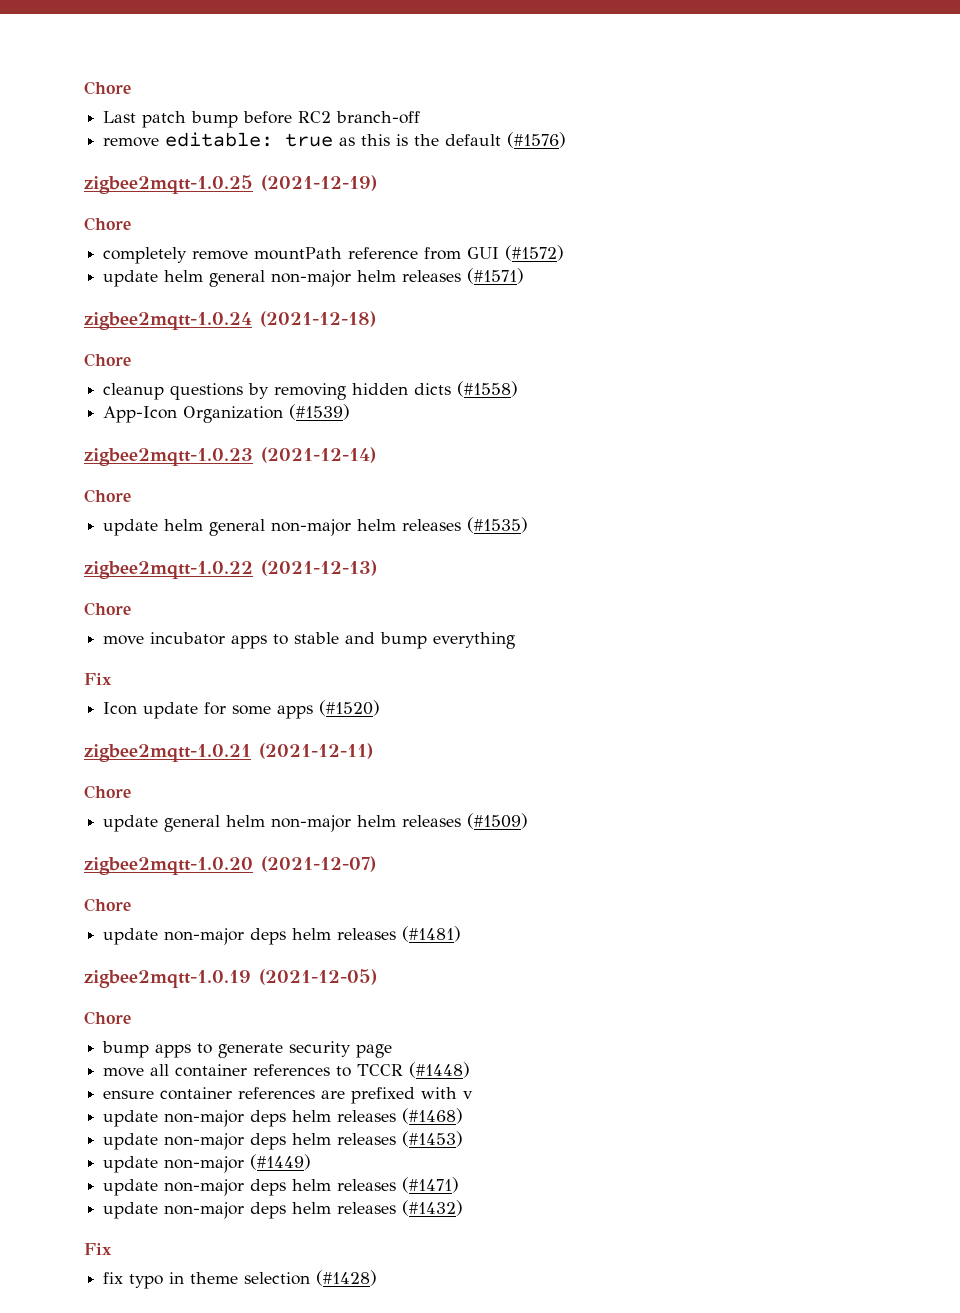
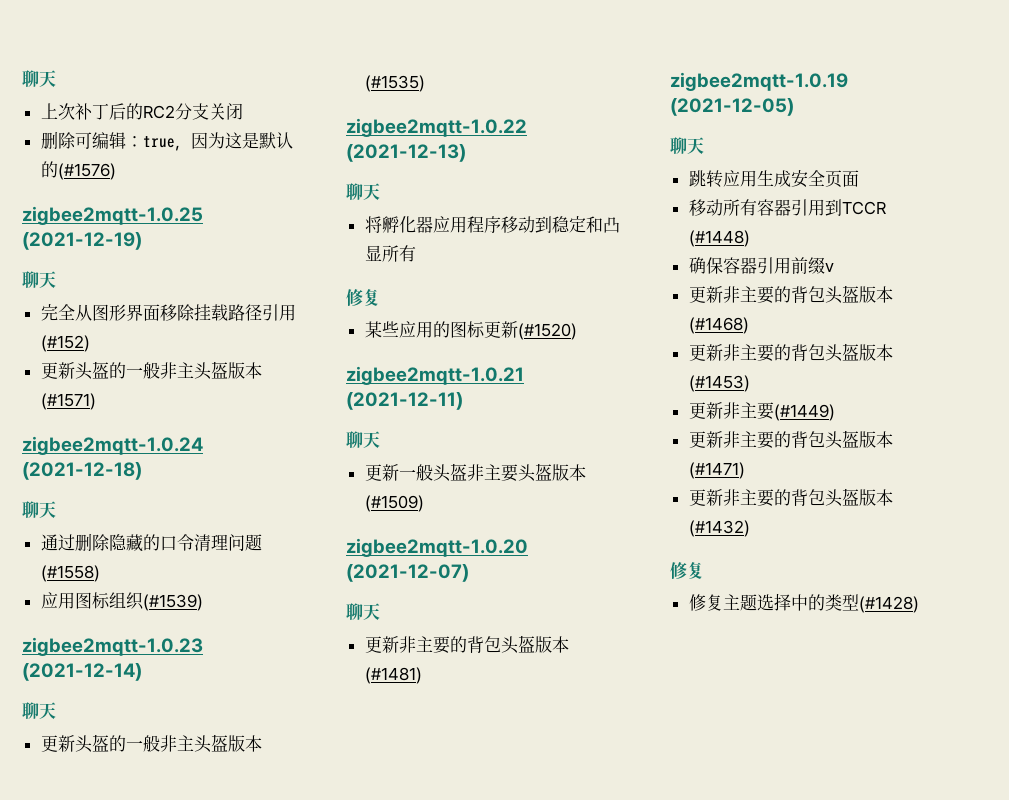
[84,81,131,95] [103,111,421,128] [103,132,567,148] [84,175,377,194] [84,217,131,231] [103,245,565,264] [103,268,525,287] [84,311,376,330] [84,353,131,367] [103,381,519,400] [103,404,351,423] [84,447,376,466] [84,489,131,503] [103,517,529,536] [84,560,377,579] [84,602,131,616] [103,632,516,649] [84,673,112,685] [103,700,381,719] [84,743,373,762] [84,785,131,799] [103,813,529,832] [84,856,376,875] [84,898,131,912] [103,926,462,945] [84,969,377,988] [84,1011,131,1025] [102,1041,393,1058] [103,1062,471,1078] [103,1087,474,1104] [103,1108,464,1127] [103,1133,397,1150] Chore // Last patch bump before RC2 branch-off // remove editable: true as this is the default (#1576) // zigbee2mqtt-1.0.25 (2021-12-19) // Chore // completely remove mountPath reference from GUI (#1572) // update helm general non-major helm releases (#1571) // zigbee2mqtt-1.0.24 (2021-12-18) // Chore // cleanup questions by removing hidden dicts (#1558) // App-Icon Organization (#1539) // zigbee2mqtt-1.0.23 (2021-12-14) // Chore // update helm general non-major helm releases (#1535) // zigbee2mqtt-1.0.22 (2021-12-13) // Chore // move incubator apps to stable and bump everything // Fix // Icon update for some apps (#1520) // zigbee2mqtt-1.0.21 (2021-12-11) // Chore // update general helm non-major helm releases (#1509) // zigbee2mqtt-1.0.20 (2021-12-07) // Chore // update non-major deps helm releases (#1481) // zigbee2mqtt-1.0.19 (2021-12-05) // Chore // bump apps to generate security page // move all container references to TCCR (#1448) // ensure container references are prefixed with v // update non-major deps helm releases (#1468) // update non-major deps helm releases -> [22,70,56,87] [40,103,243,120] [40,131,293,151] [40,161,116,180] [22,206,203,225] [22,232,142,250] [22,271,56,288] [40,304,296,321] [40,335,90,352] [40,361,262,380] [40,393,96,410] [22,436,203,455] [22,462,142,480] [22,501,56,518] [40,533,262,552] [40,565,100,582] [40,592,203,611] [22,637,203,656] [22,663,142,681] [22,702,56,719] [40,734,262,753] [364,75,425,92] [346,118,527,137] [346,144,466,162] [346,183,380,200] [364,216,620,233] [364,245,416,262] [346,288,380,306] [364,321,577,340] [346,366,524,385] [346,392,463,410] [346,431,380,448] [364,463,586,482] [364,495,424,512] [346,538,528,557] [346,564,469,582] [346,603,380,620] [364,635,569,654] [364,667,422,684] [670,72,848,91] [670,98,794,116] [670,137,704,154] [688,170,859,188] [688,199,886,216] [688,230,750,247] [688,257,834,274] [688,285,893,304] [688,317,749,334] [688,343,893,362] 聊天 // 上次补丁后的RC2分支关闭 // 删除可编辑：true，因为这是默认的(#1576) // zigbee2mqtt-1.0.25 (2021-12-19) // 聊天 // 完全从图形界面移除挂载路径引用(#152) // 更新头盔的一般非主头盔版本(#1571) // zigbee2mqtt-1.0.24 (2021-12-18) // 聊天 // 通过删除隐藏的口令清理问题(#1558) // 应用图标组织(#1539) // zigbee2mqtt-1.0.23 (2021-12-14) // 聊天 // 更新头盔的一般非主头盔版本(#1535) // zigbee2mqtt-1.0.22 (2021-12-13) // 聊天 // 将孵化器应用程序移动到稳定和凸显所有 // 修复 // 某些应用的图标更新(#1520) // zigbee2mqtt-1.0.21 (2021-12-11) // 聊天 // 更新一般头盔非主要头盔版本(#1509) // zigbee2mqtt-1.0.20 (2021-12-07) // 聊天 // 更新非主要的背包头盔版本(#1481) // zigbee2mqtt-1.0.19 (2021-12-05) // 聊天 // 跳转应用生成安全页面 // 移动所有容器引用到TCCR (#1448) // 确保容器引用前缀v // 更新非主要的背包头盔版本(#1468) // 更新非主要的背包头盔版本
[103,1156,245,1173] update non-major -> [688,402,774,420] 更新非主要
[103,1177,460,1196] [103,1200,464,1219] [84,1243,112,1255] [103,1272,311,1289] update non-major deps helm releases (#1471) // update non-major deps helm releases (#1432) // Fix // fix typo in theme selection -> [688,430,893,449] [688,462,745,479] [688,488,893,507] [688,520,750,537] [670,561,704,579] [688,593,859,611] 更新非主要的背包头盔版本(#1471) // 更新非主要的背包头盔版本(#1432) // 修复 // 修复主题选择中的类型

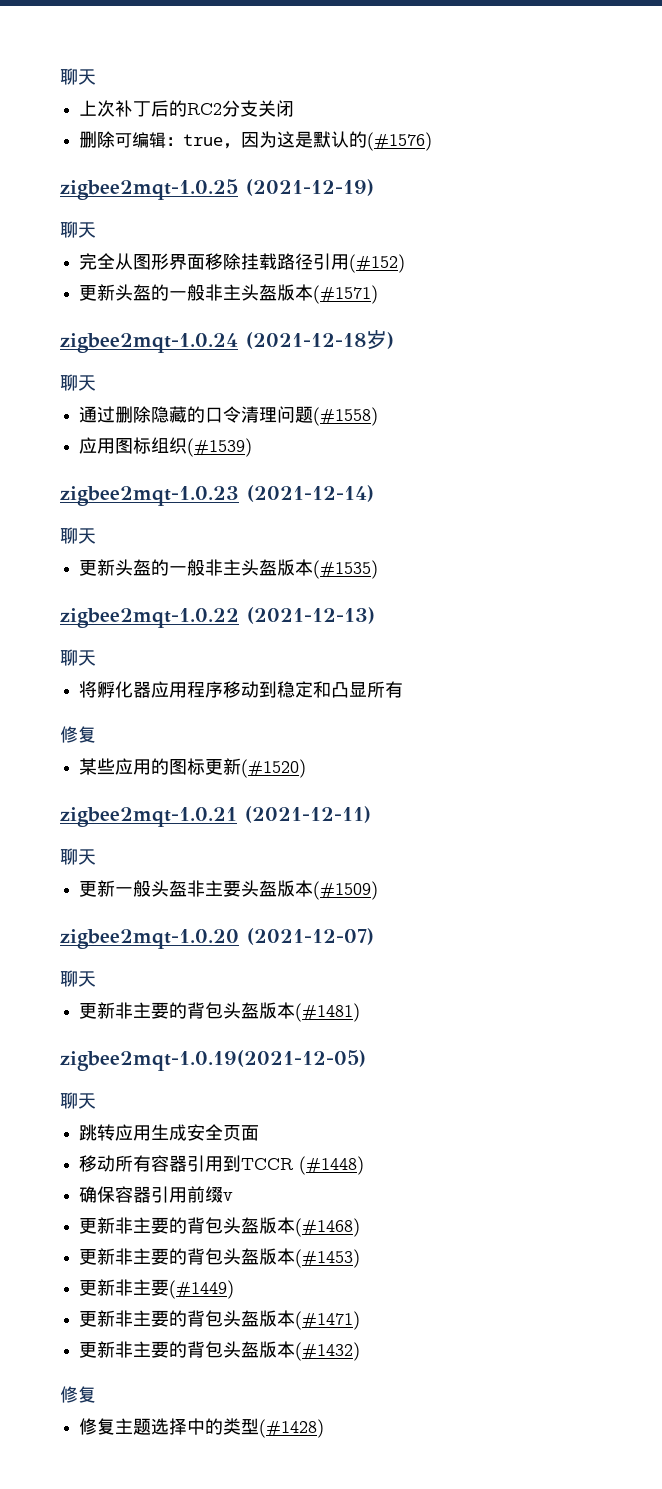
[22,206,203,225] zigbee2mqtt-1.0.25 -> [60,179,238,200] zigbee2mqt-1.0.25
[22,436,203,455] [22,462,142,480] zigbee2mqtt-1.0.24 (2021-12-18) -> [60,330,394,353] zigbee2mqt-1.0.24 (2021-12-18岁)
[22,637,203,656] zigbee2mqtt-1.0.23 -> [60,486,239,506] zigbee2mqt-1.0.23
[346,118,527,137] zigbee2mqtt-1.0.22 -> [60,608,239,628] zigbee2mqt-1.0.22
[346,366,524,385] zigbee2mqtt-1.0.21 -> [60,807,237,827] zigbee2mqt-1.0.21
[346,538,528,557] zigbee2mqtt-1.0.20 -> [60,929,239,949] zigbee2mqt-1.0.20
[670,72,848,91] [670,98,794,116] zigbee2mqtt-1.0.19 (2021-12-05) -> [60,1050,366,1071] zigbee2mqt-1.0.19(2021-12-05)

